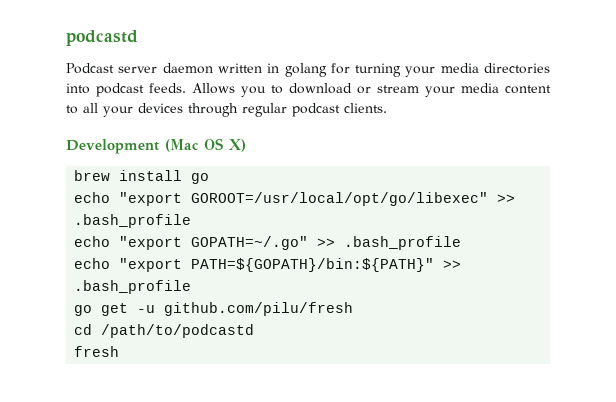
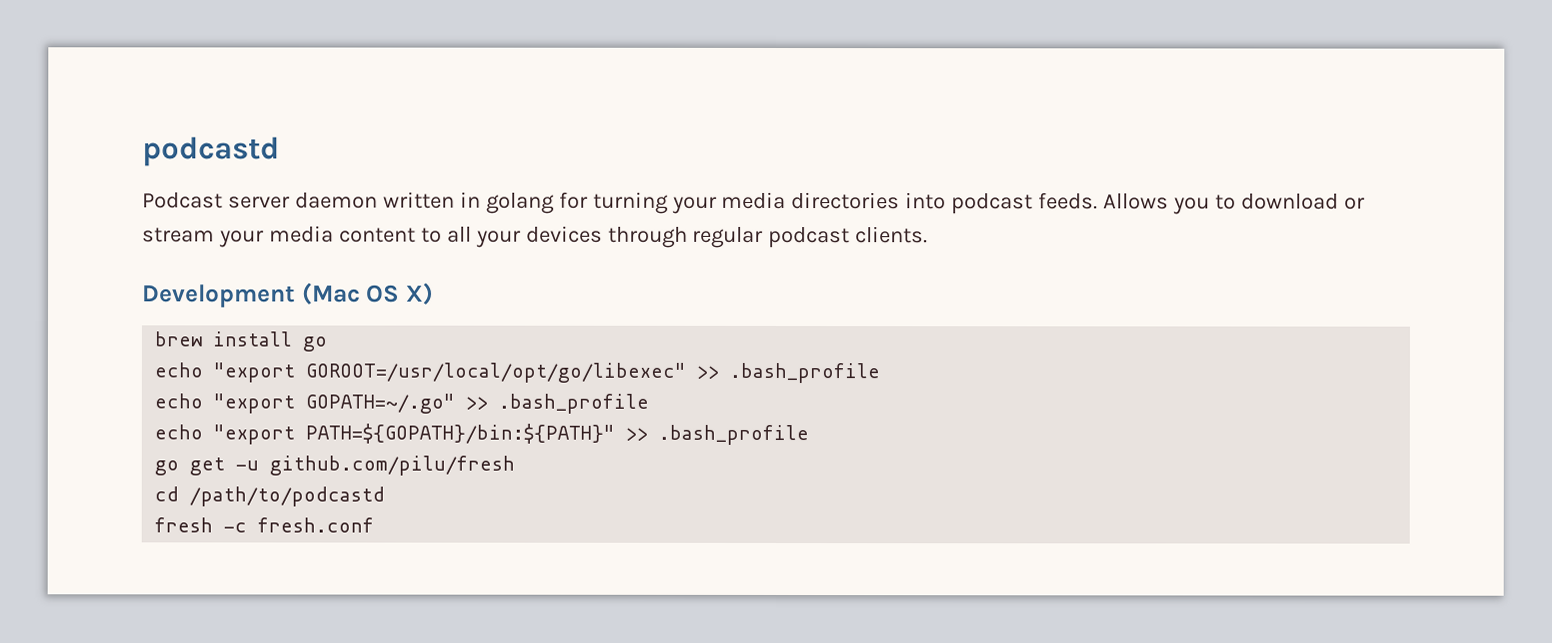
(120, 351) none -> [223,517,375,533] -c fresh.conf

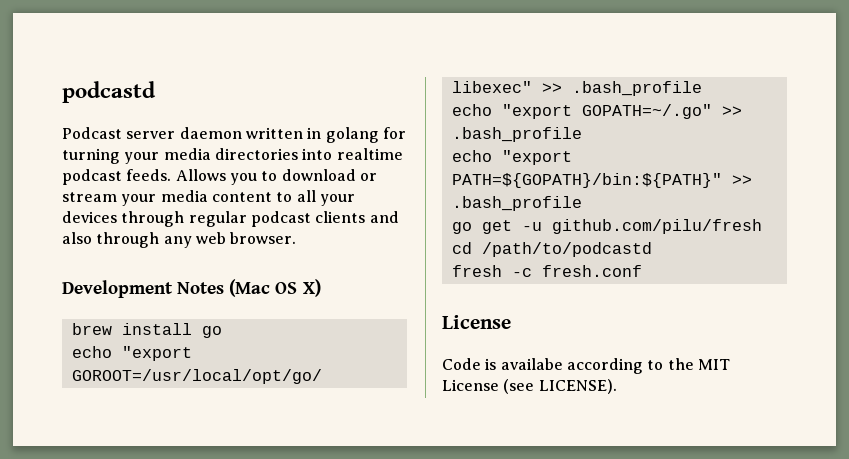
(947, 201) none -> [336,148,403,160] realtime
[855,226,929,244] clients. -> [315,211,399,223] [62,232,297,248] clients and also through any web browser.
(296, 296) none -> [177,282,225,294] Notes
(375, 525) none -> [442,315,511,329] [442,358,730,374] [442,379,617,394] // License // Code is availabe according to the MIT License (see LICENSE).

